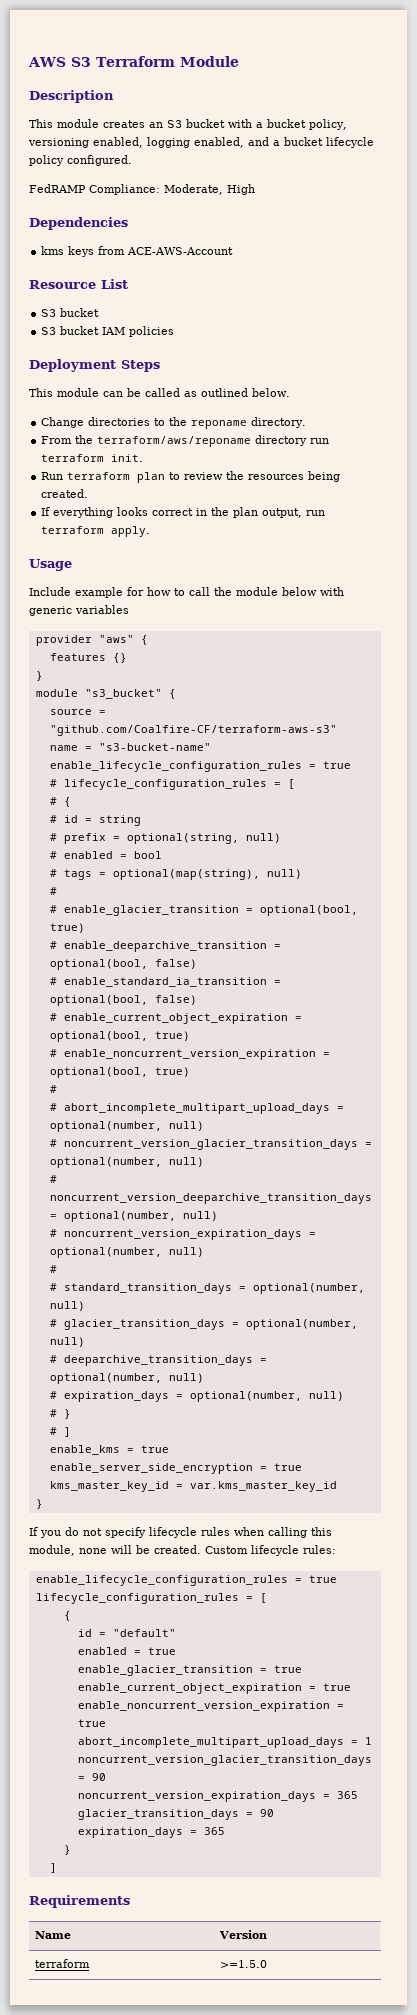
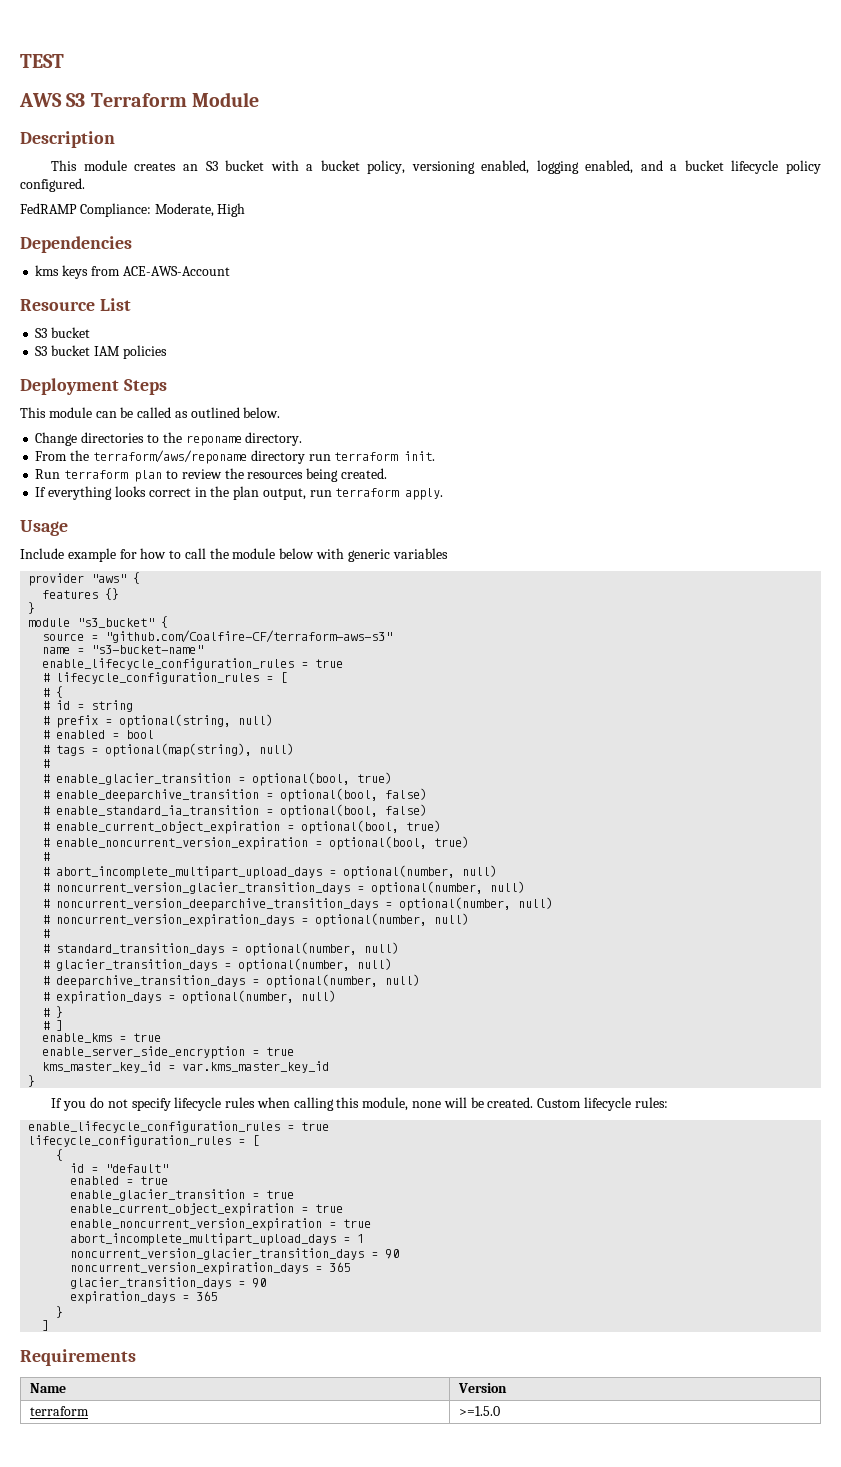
(28, 62) none -> [20,54,64,68] TEST //

